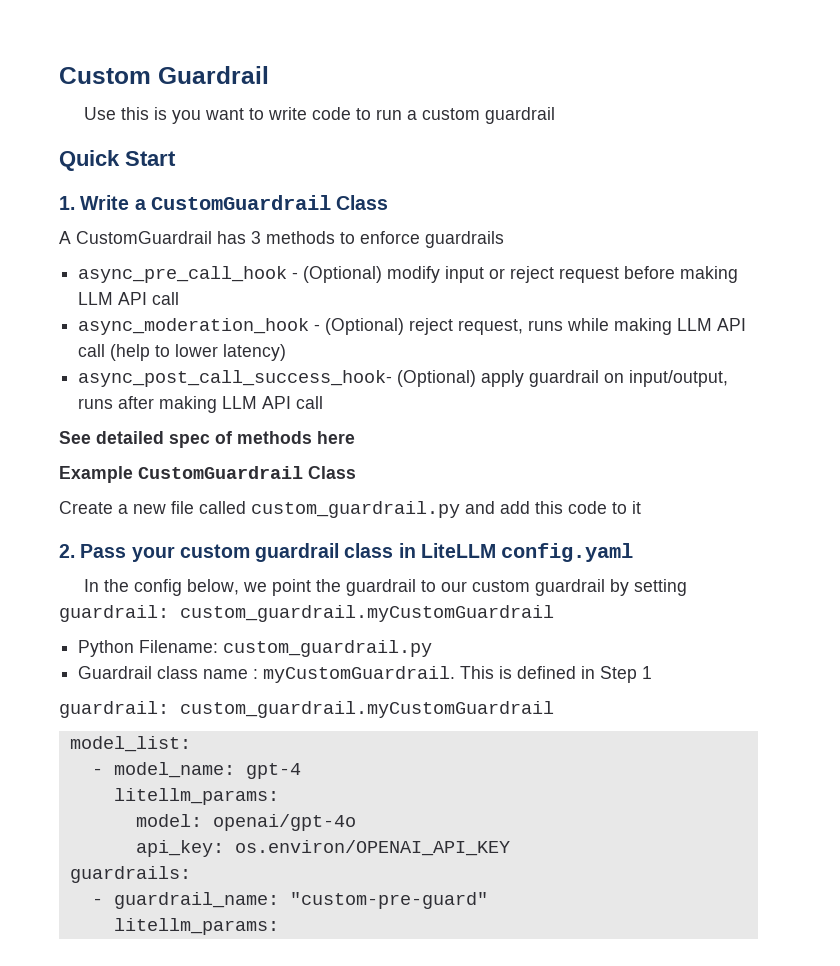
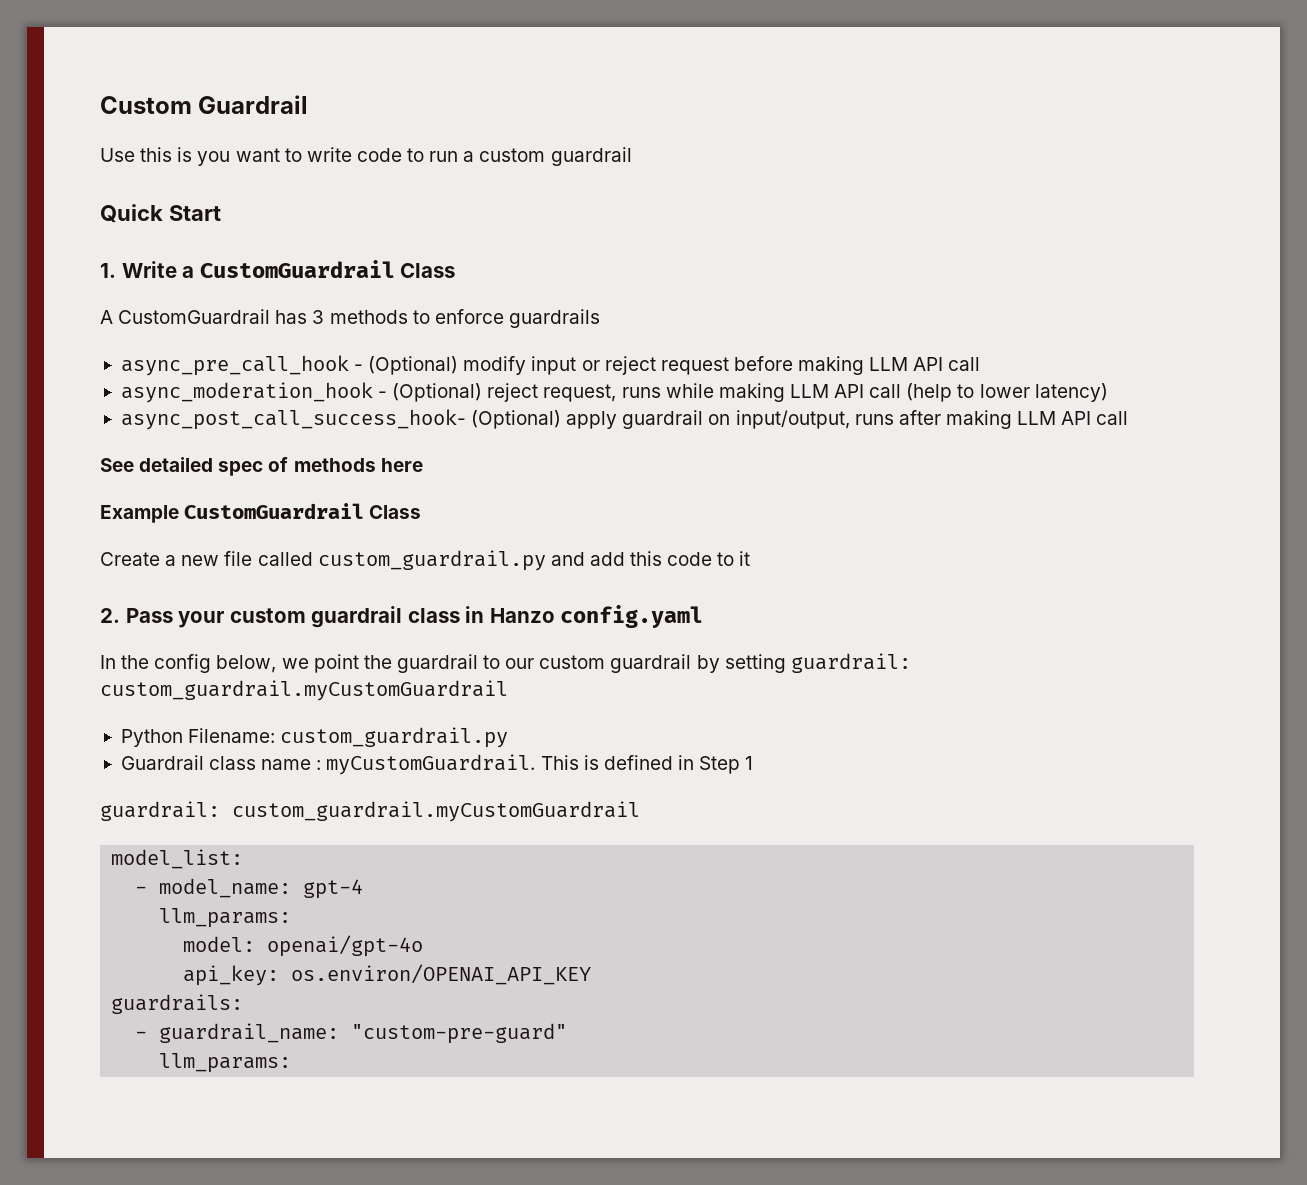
[420,543,496,558] LiteLLM -> [489,608,555,623] Hanzo
[113,788,279,805] litellm_params: -> [159,908,292,928] llm_params:
[113,918,279,935] litellm_params: -> [159,1053,292,1073] llm_params:

